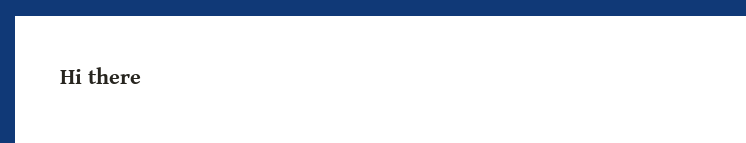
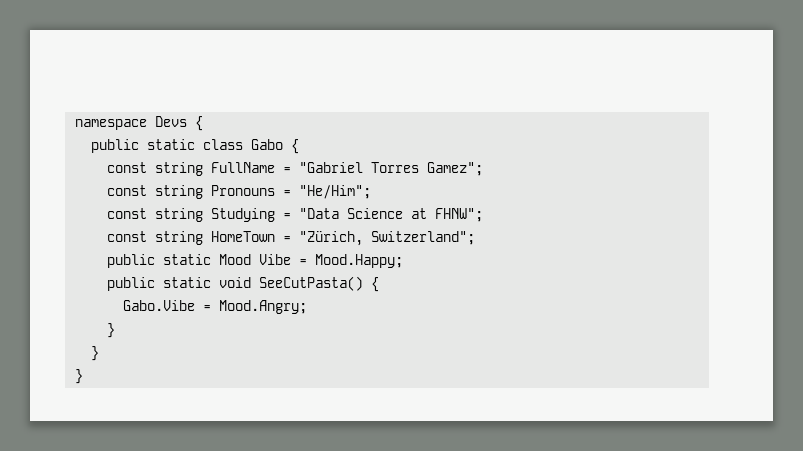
[60,67,141,84] Hi there -> [74,116,203,131] [90,139,299,154] [106,162,483,176] [106,185,371,199] [106,208,483,222] [106,231,475,246] [106,254,403,268] [106,276,379,292] [122,300,307,314] [106,323,115,338] [90,346,99,361] [74,369,83,384] namespace Devs { // public static class Gabo { // const string FullName = "Gabriel Torres Gamez"; // const string Pronouns = "He/Him"; // const string Studying = "Data Science at FHNW"; // const string HomeTown = "Zürich, Switzerland"; // public static Mood Vibe = Mood.Happy; // public static void SeeCutPasta() { // Gabo.Vibe = Mood.Angry; // } // } // }

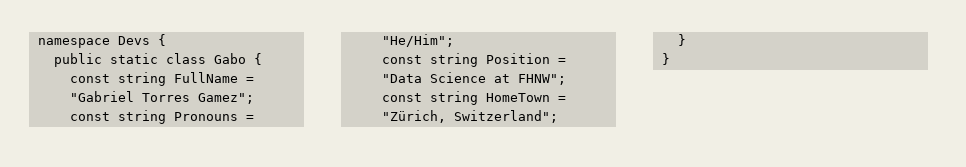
[210,208,275,222] Studying -> [485,53,550,64] Position
[106,254,403,268] [106,276,379,292] [122,300,307,314] [106,323,115,338] [90,346,99,361] [74,369,83,384] // public static Mood Vibe = Mood.Happy; // public static void SeeCutPasta() { // Gabo.Vibe = Mood.Angry; // } // } // } -> [677,34,686,46] [661,53,670,65] // } // }

